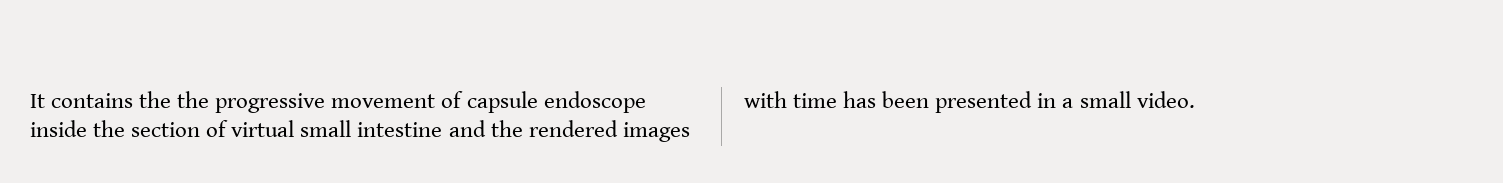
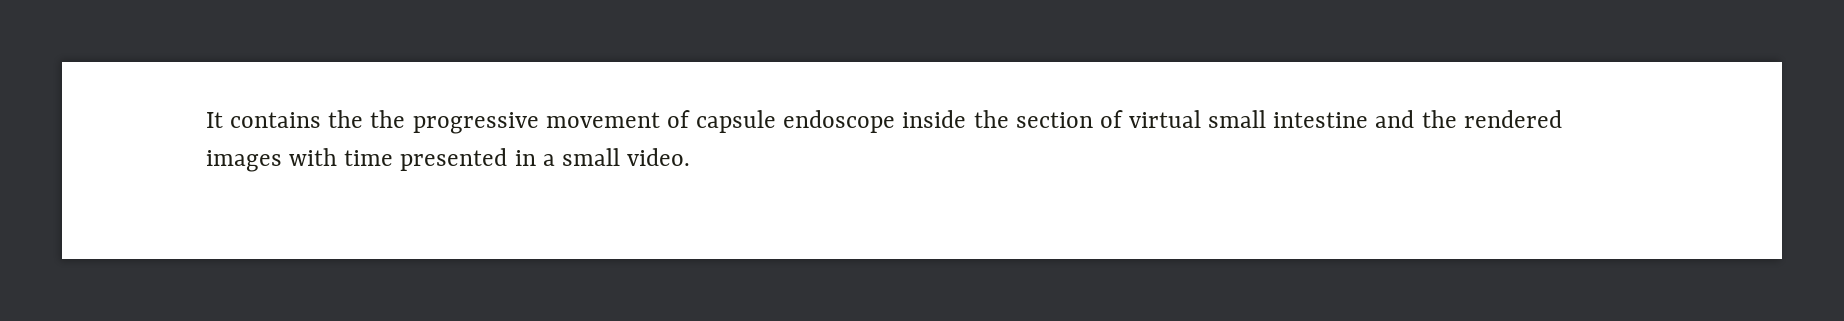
[843,91,930,108] has been -> (394, 158) none

